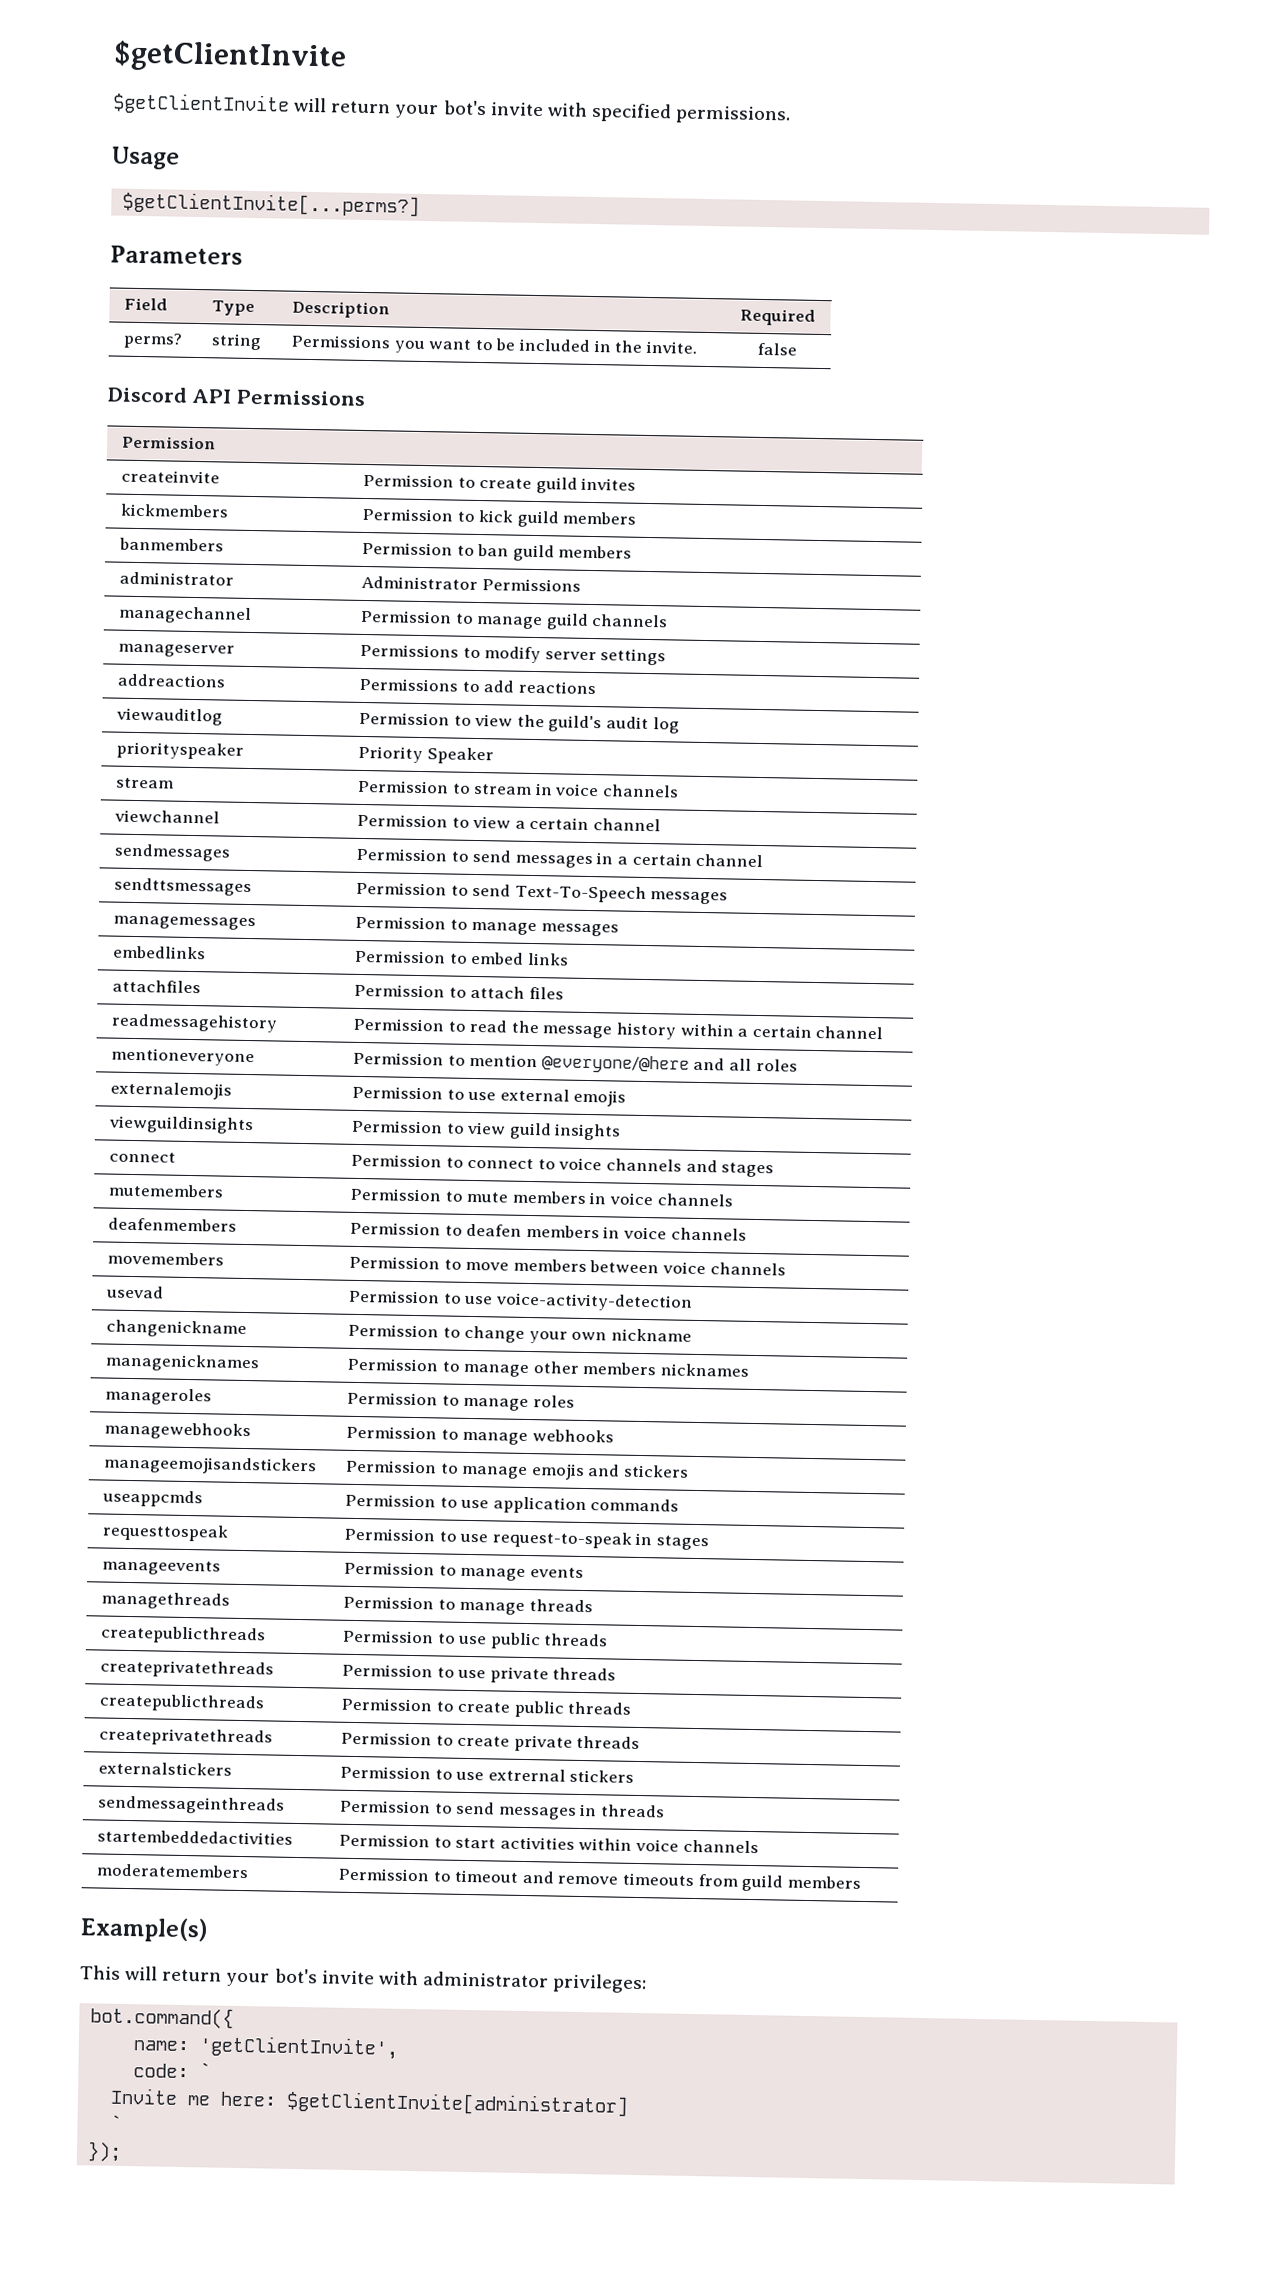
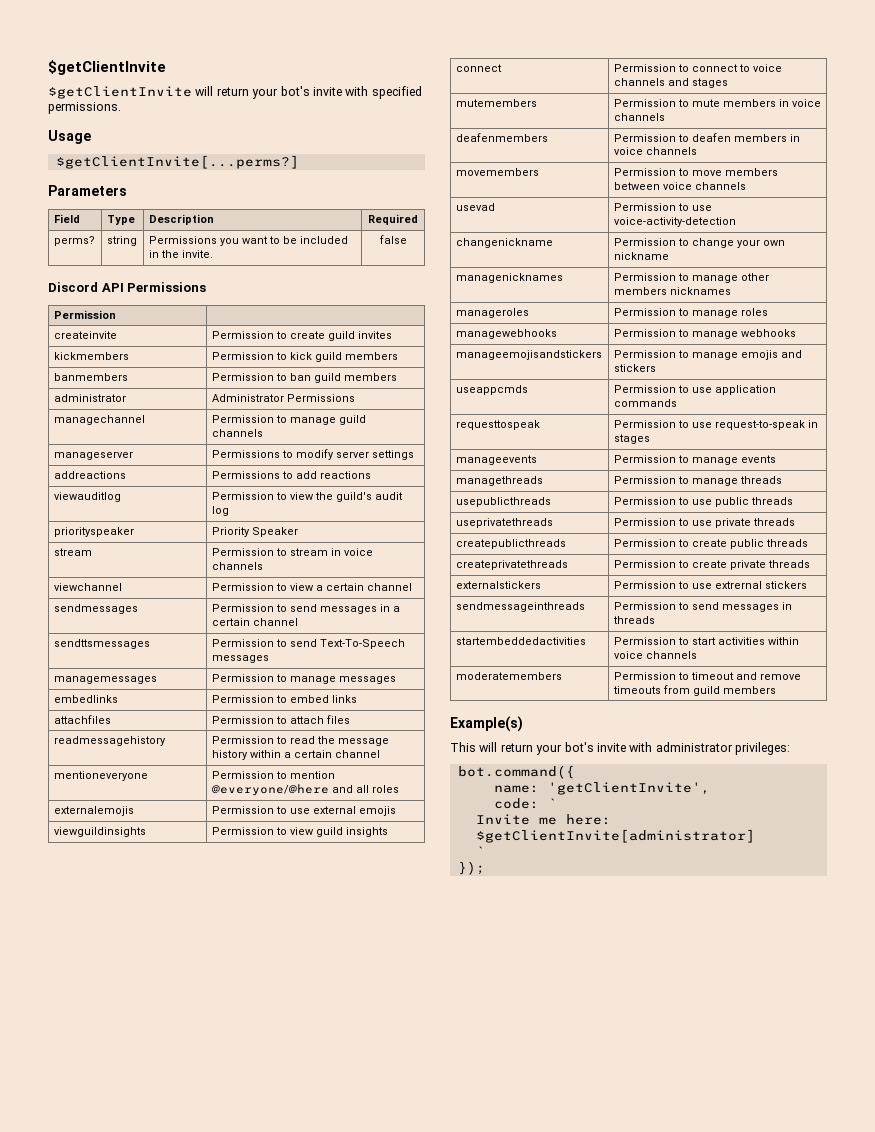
[99,1625,266,1645] createpublicthreads -> [455,497,551,507] usepublicthreads
[99,1659,274,1679] createprivatethreads -> [455,518,553,528] useprivatethreads

